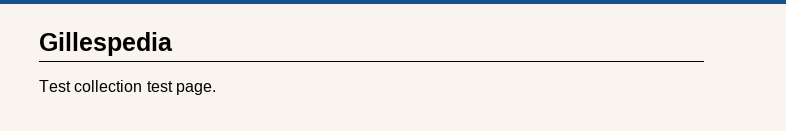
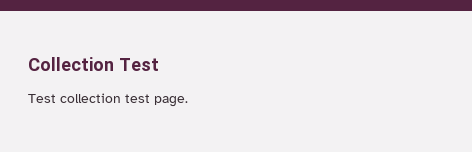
[39,32,173,56] Gillespedia -> [28,57,159,71] Collection Test

